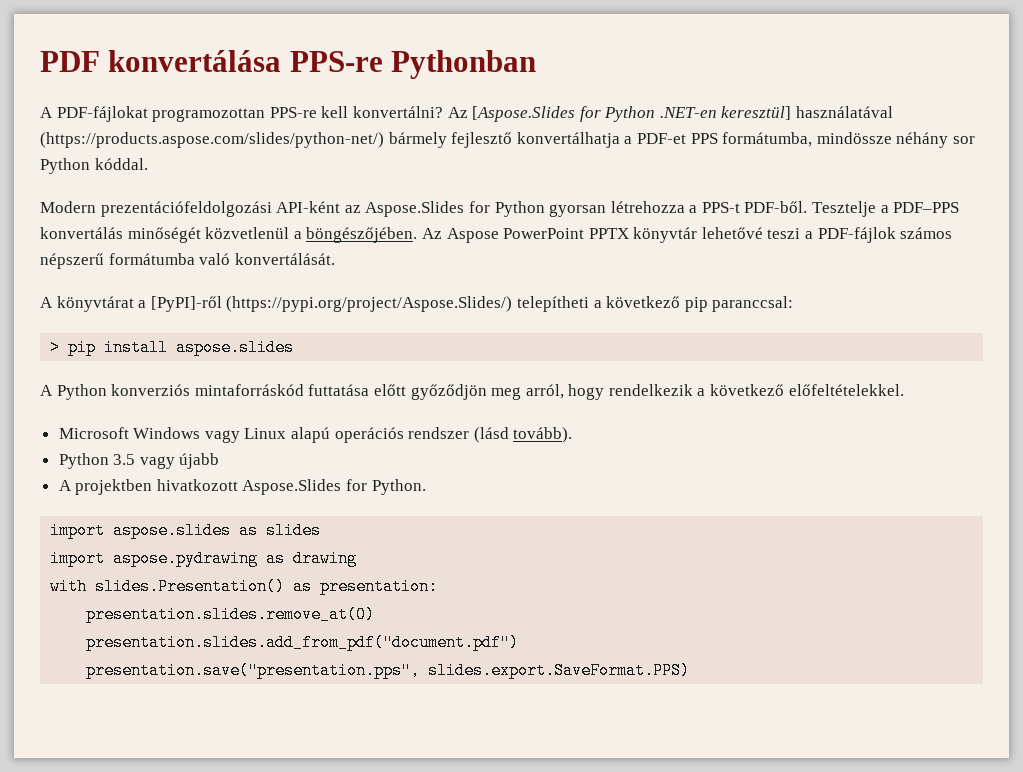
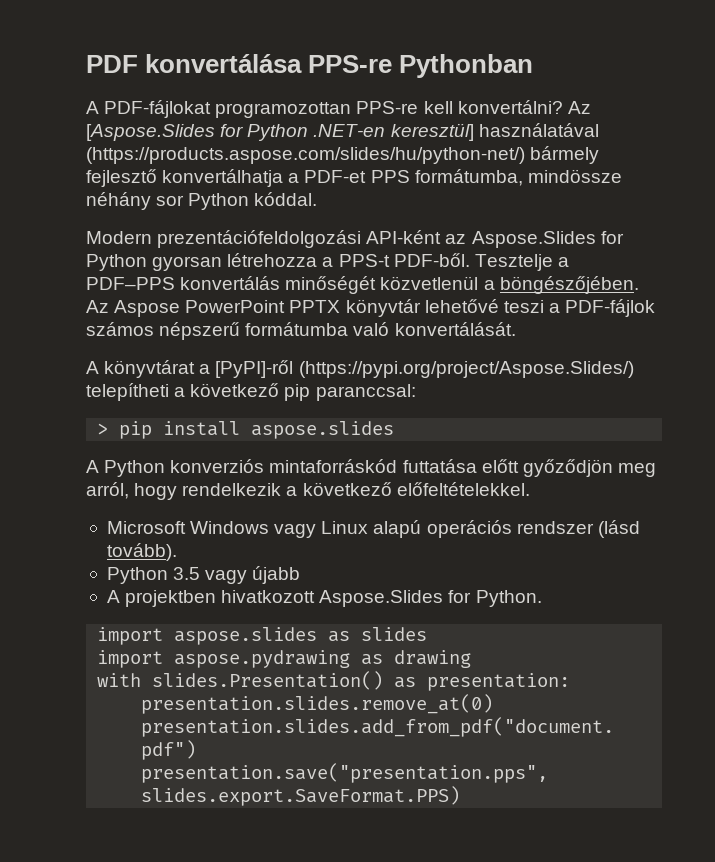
[40,132,384,148] (https://products.aspose.com/slides/python-net/) -> [86,147,525,164] (https://products.aspose.com/slides/hu/python-net/)

